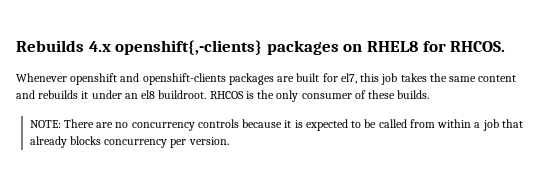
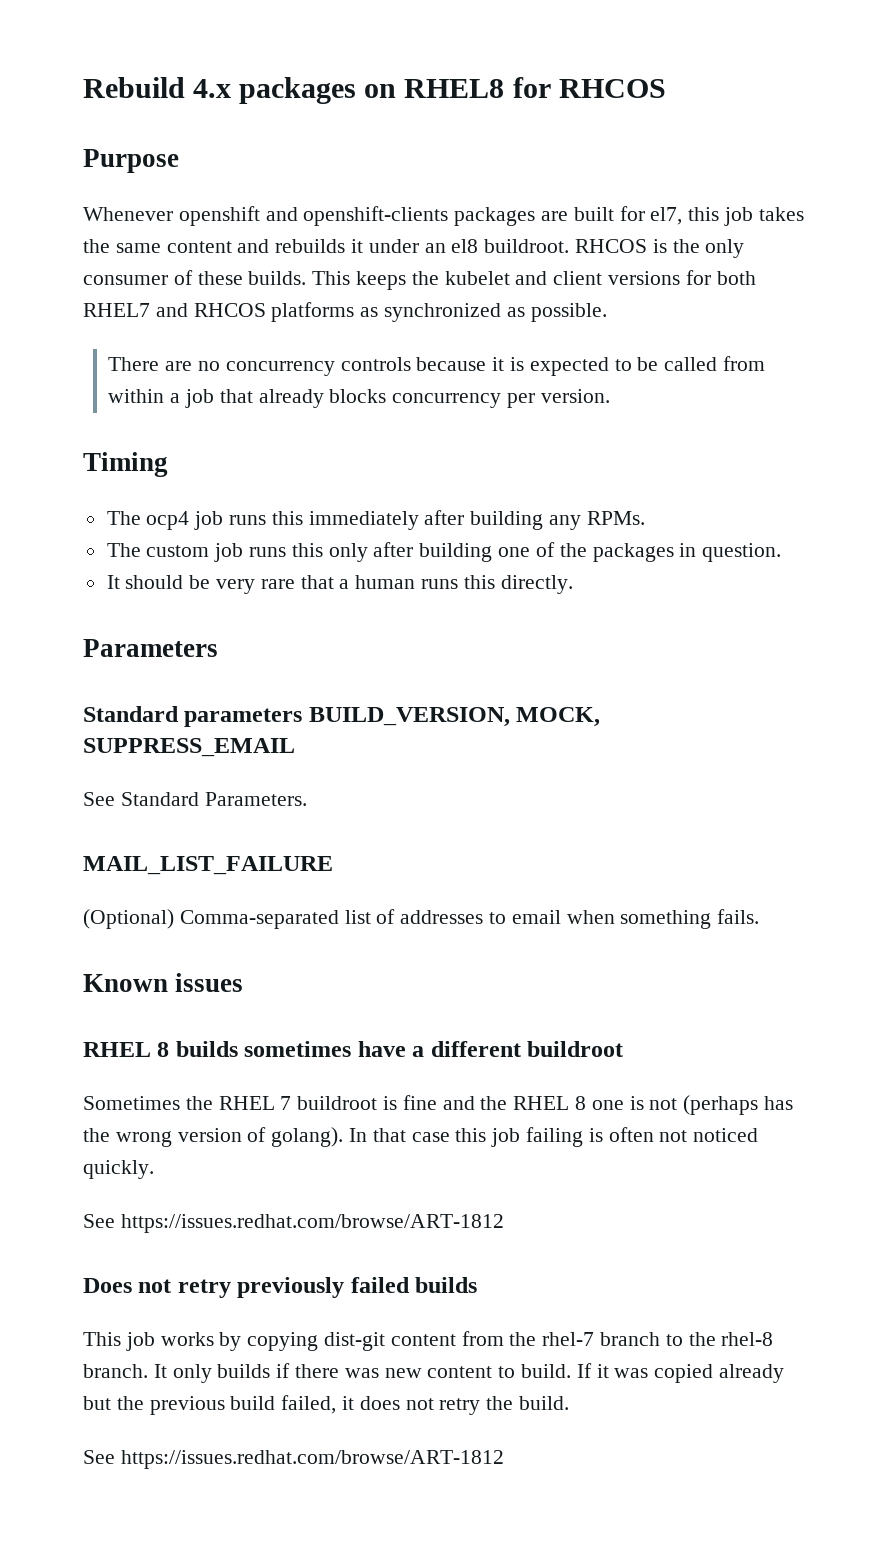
[16,40,263,55] Rebuilds 4.x openshift{,-clients} -> [83,77,232,98] Rebuild 4.x
[450,41,506,52] RHCOS. -> [558,79,666,98] [83,149,179,173] RHCOS // Purpose
[29,120,61,128] // NOTE: -> [312,270,756,290] [83,302,607,322] This keeps the kubelet and client versions for both RHEL7 and RHCOS platforms as synchronized as possible. //
(229, 141) none -> [83,452,168,477] [106,510,645,530] [106,542,782,562] [106,575,573,594] [83,639,218,657] [83,706,601,727] [83,738,295,757] [83,792,307,806] [83,856,333,875] [83,909,760,929] [83,973,244,992] [83,1041,624,1057] [83,1095,794,1115] [83,1127,759,1147] [83,1160,154,1179] [83,1214,504,1233] [83,1277,478,1298] [83,1331,774,1351] [83,1363,785,1383] [83,1395,570,1415] [83,1450,504,1469] // Timing // The ocp4 job runs this immediately after building any RPMs. // The custom job runs this only after building one of the packages in question. // It should be very rare that a human runs this directly. // Parameters // Standard parameters BUILD_VERSION, MOCK, SUPPRESS_EMAIL // See Standard Parameters. // MAIL_LIST_FAILURE // (Optional) Comma-separated list of addresses to email when something fails. // Known issues // RHEL 8 builds sometimes have a different buildroot // Sometimes the RHEL 7 buildroot is fine and the RHEL 8 one is not (perhaps has the wrong version of golang). In that case this job failing is often not noticed quickly. // See https://issues.redhat.com/browse/ART-1812 // Does not retry previously failed builds // This job works by copying dist-git content from the rhel-7 branch to the rhel-8 branch. It only builds if there was new content to build. If it was copied already but the previous build failed, it does not retry the build. // See https://issues.redhat.com/browse/ART-1812

